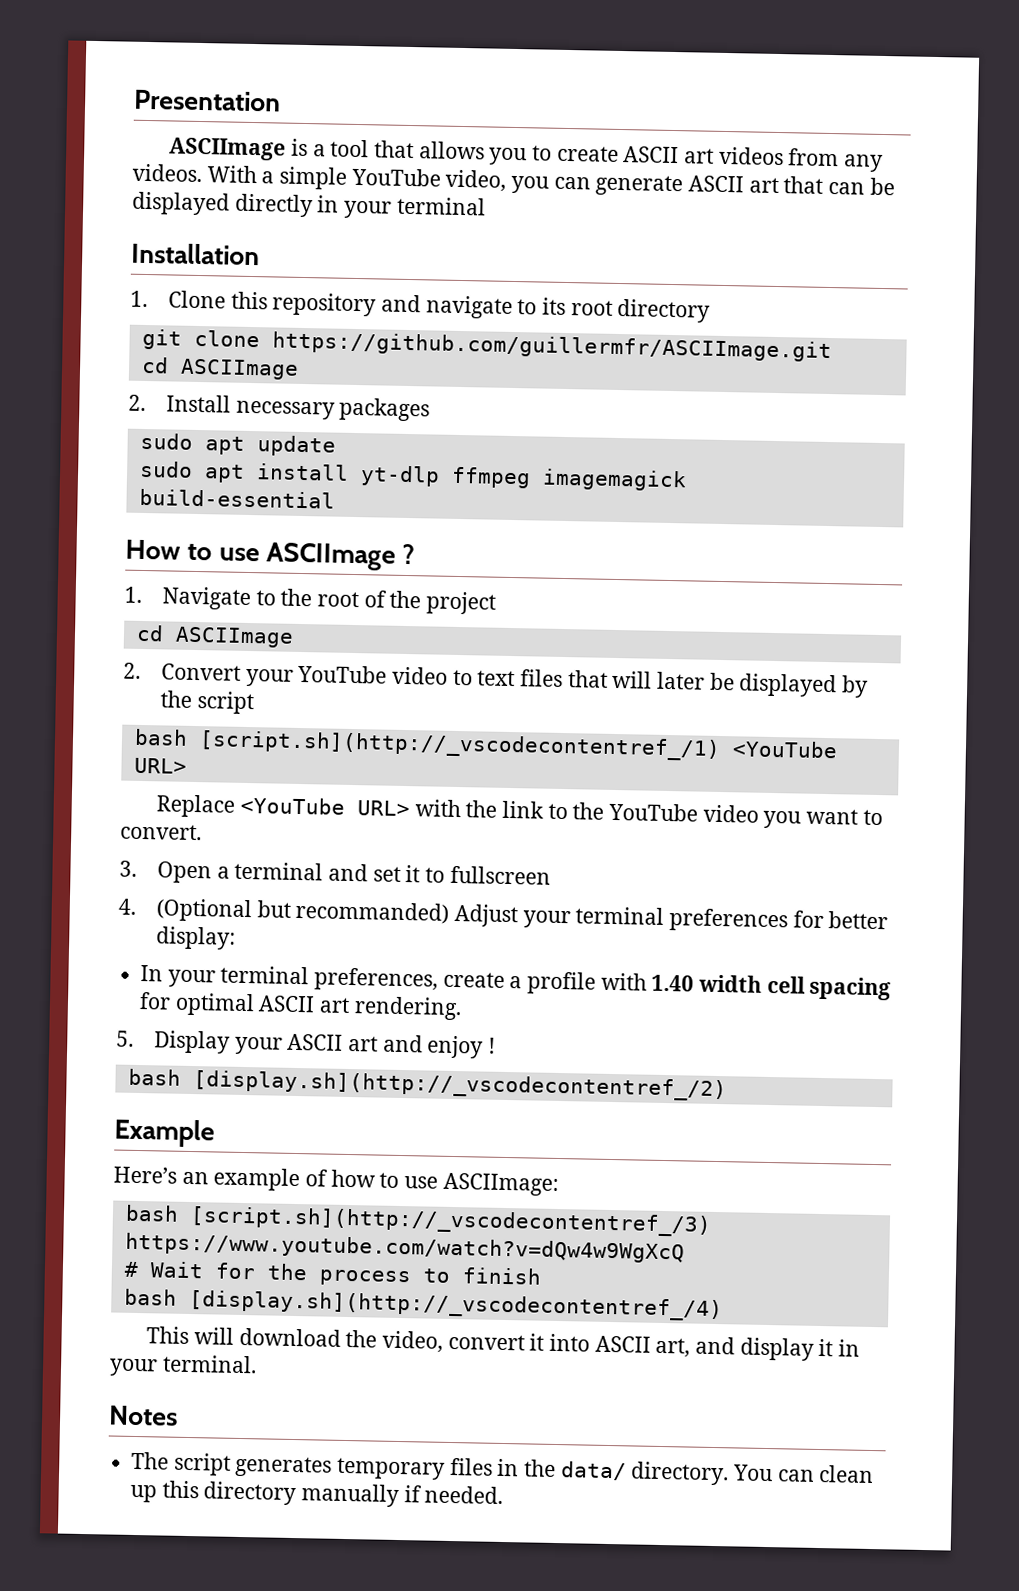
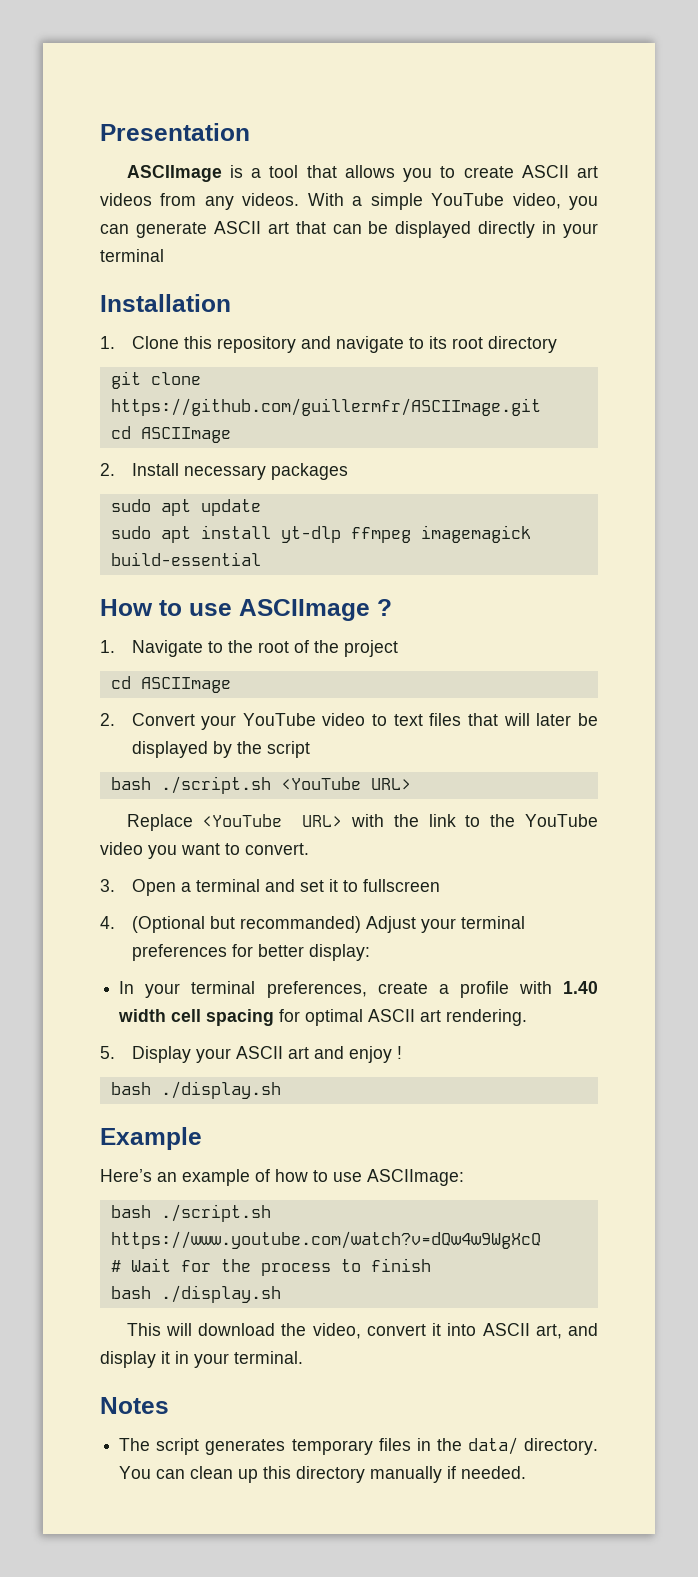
[198,730,721,761] [script.sh](http://_vscodecontentref_/1) -> [160,776,271,794] ./script.sh
[192,1070,727,1102] [display.sh](http://_vscodecontentref_/2) -> [160,1081,281,1099] ./display.sh
[189,1205,712,1237] [script.sh](http://_vscodecontentref_/3) -> [160,1204,271,1222] ./script.sh
[188,1289,723,1322] [display.sh](http://_vscodecontentref_/4) -> [160,1285,281,1303] ./display.sh

